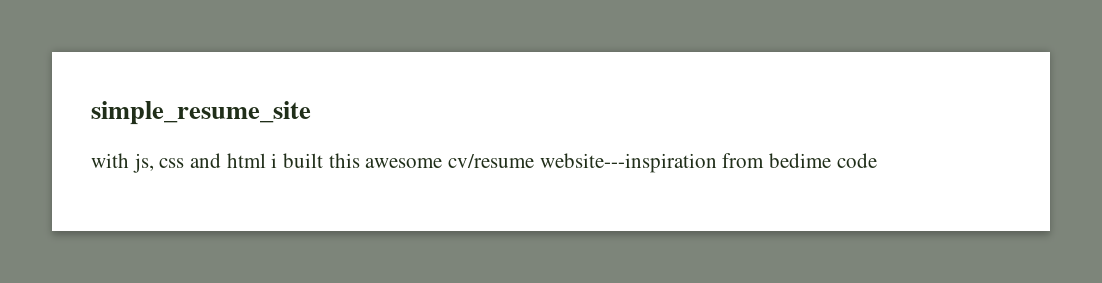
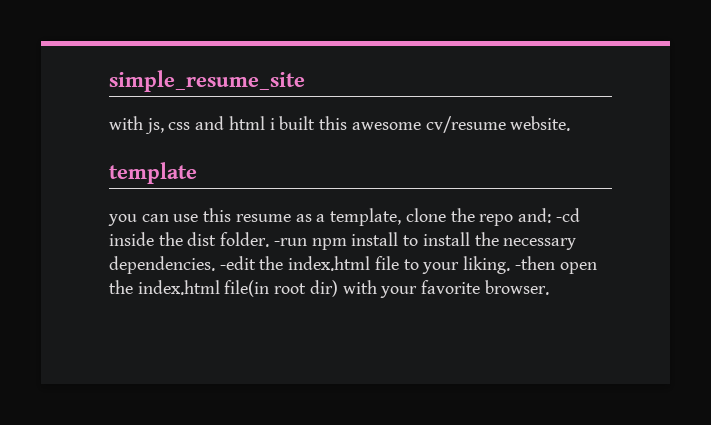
[539,153,877,173] website---inspiration from bedime code -> [510,116,571,131] [109,162,197,184] [108,208,580,226] [109,232,577,250] [109,256,597,274] [109,280,549,298] website. // template // you can use this resume as a template, clone the repo and: -cd inside the dist folder. -run npm install to install the necessary dependencies. -edit the index.html file to your liking. -then open the index.html file(in root dir) with your favorite browser.

